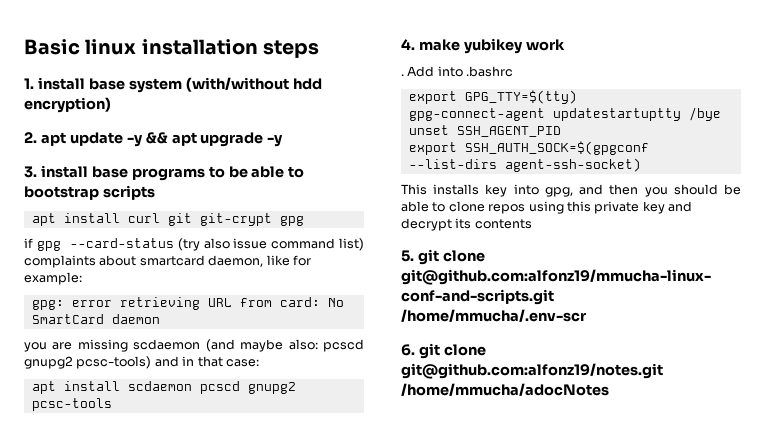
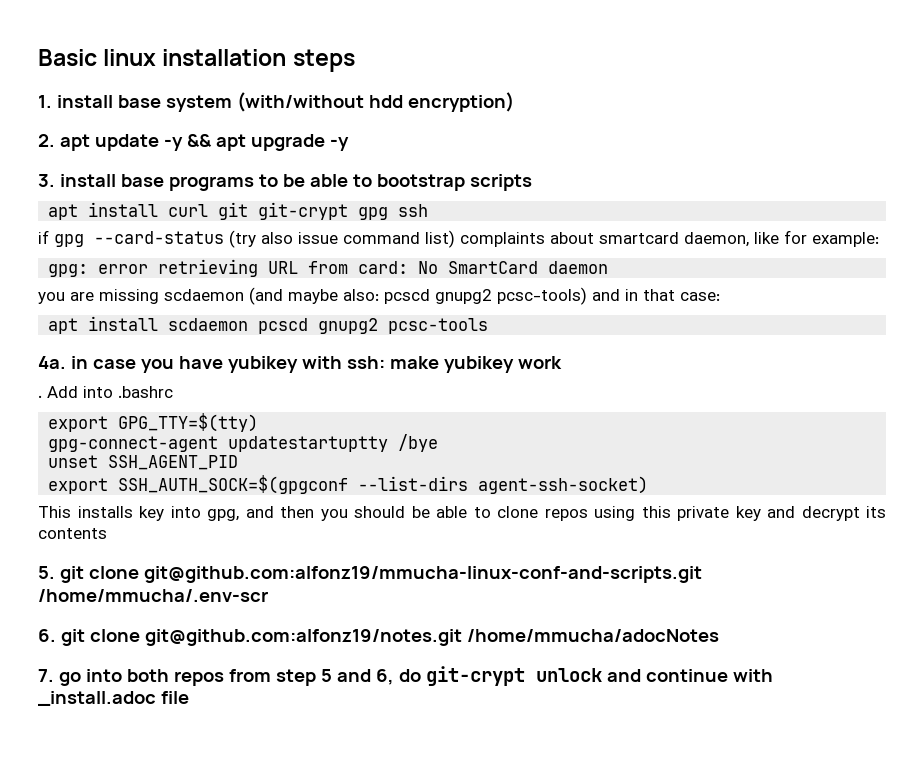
(304, 221) none -> [398,204,429,217] ssh
[401,39,415,50] 4. -> [38,356,385,373] 4a. in case you have yubikey with ssh:
(609, 389) none -> [38,666,773,686] [38,691,189,706] // 7. go into both repos from step 5 and 6, do git-crypt unlock and continue with _install.adoc file

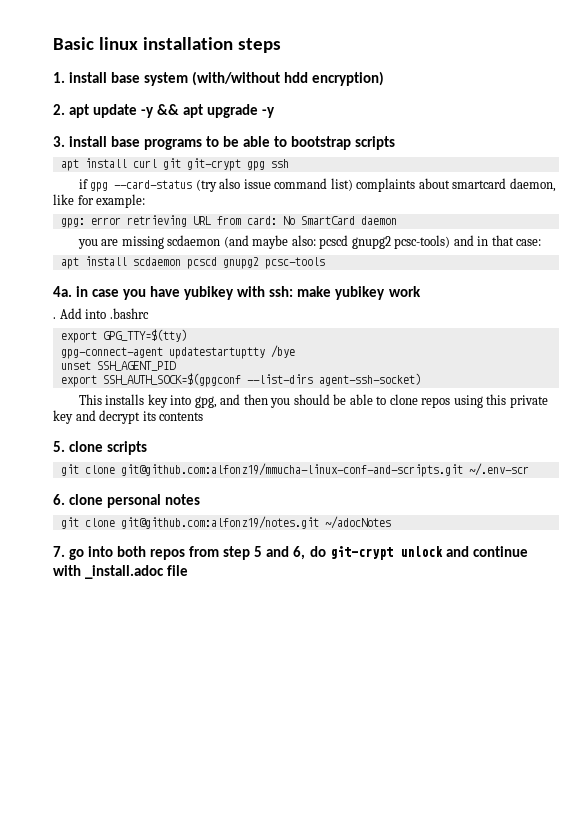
(55, 572) none -> [69,441,148,455] clone scripts //
[38,589,268,602] /home/mmucha/.env-scr -> [468,463,529,476] ~/.env-scr
(56, 635) none -> [69,494,201,508] clone personal notes //
[466,629,719,642] /home/mmucha/adocNotes -> [324,516,391,529] ~/adocNotes

